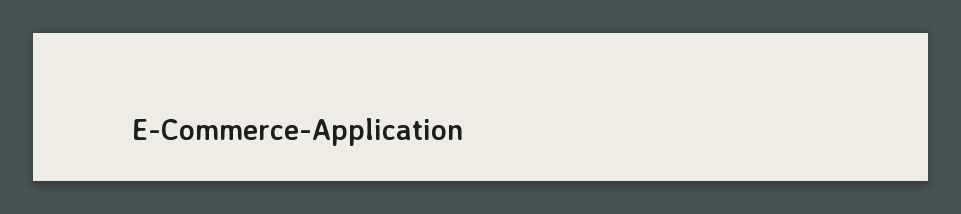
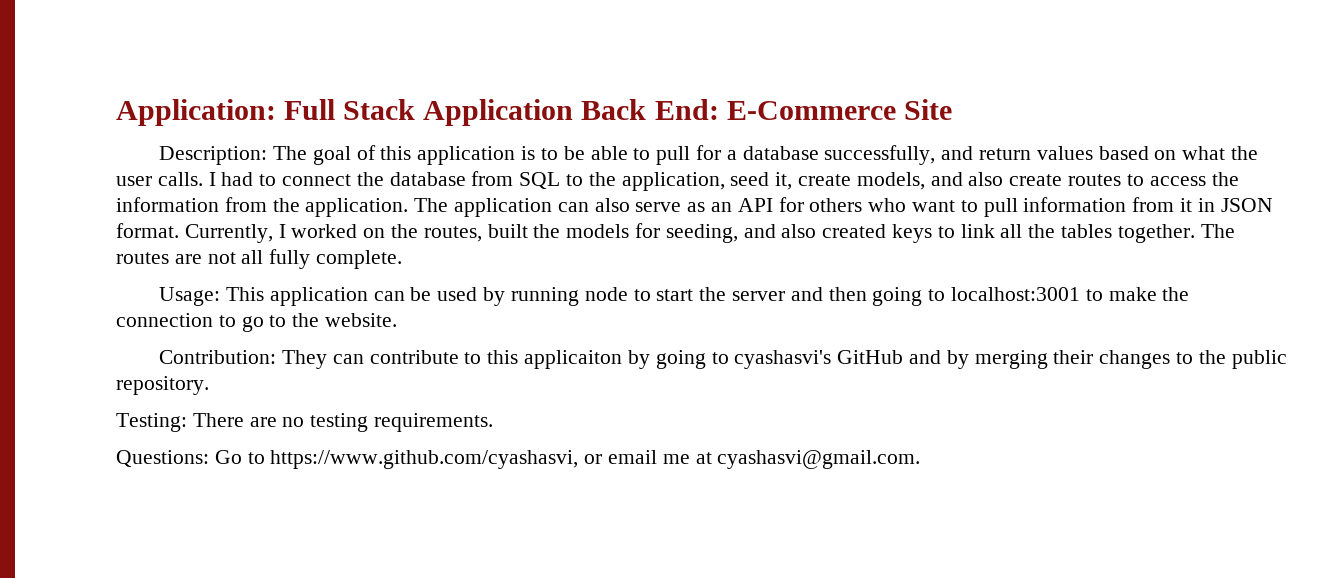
[132,118,463,146] E-Commerce-Application -> [116,99,952,126] [159,145,1258,165] [116,171,1239,191] [116,197,1273,217] [116,223,1235,243] [116,249,403,269] [159,287,1190,306] [116,313,398,332] [159,350,1287,369] [116,376,209,395] [116,413,494,432] [116,450,921,469] Application: Full Stack Application Back End: E-Commerce Site // Description: The goal of this application is to be able to pull for a database successfully, and return values based on what the user calls. I had to connect the database from SQL to the application, seed it, create models, and also create routes to access the information from the application. The application can also serve as an API for others who want to pull information from it in JSON format. Currently, I worked on the routes, built the models for seeding, and also created keys to link all the tables together. The routes are not all fully complete. // Usage: This application can be used by running node to start the server and then going to localhost:3001 to make the connection to go to the website. // Contribution: They can contribute to this applicaiton by going to cyashasvi's GitHub and by merging their changes to the public repository. // Testing: There are no testing requirements. // Questions: Go to https://www.github.com/cyashasvi, or email me at cyashasvi@gmail.com.

